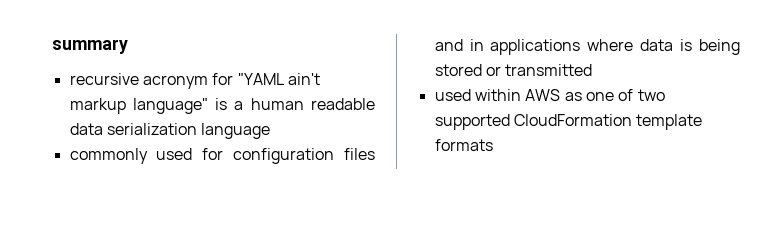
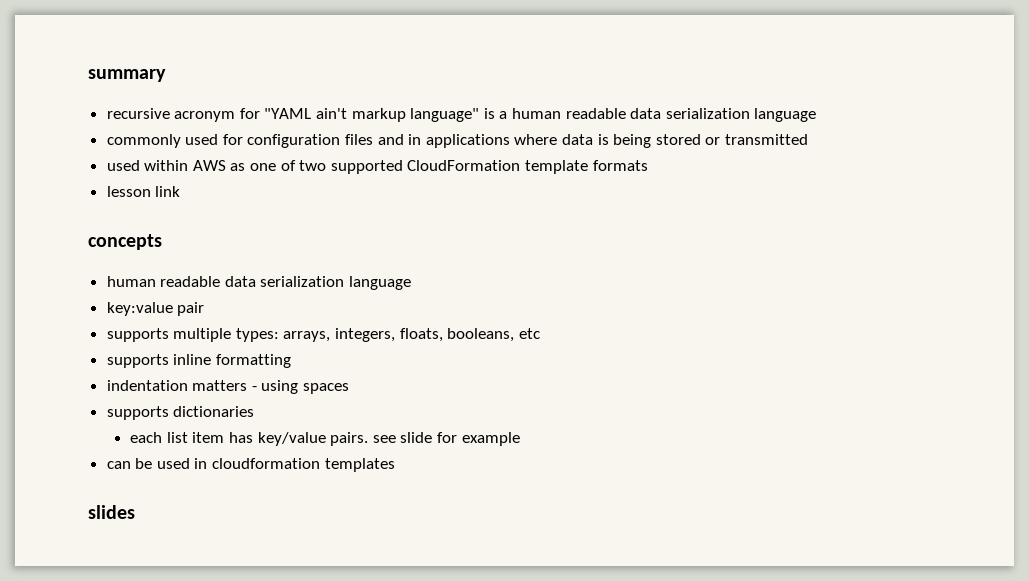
(493, 145) none -> [106,186,181,197] [88,234,162,250] [106,276,412,290] [106,302,205,316] [106,328,540,342] [106,354,291,368] [106,380,350,394] [106,406,255,420] [130,432,520,446] [106,458,395,472] [88,505,135,519] // lesson link // concepts // human readable data serialization language // key:value pair // supports multiple types: arrays, integers, floats, booleans, etc // supports inline formatting // indentation matters - using spaces // supports dictionaries // each list item has key/value pairs. see slide for example // can be used in cloudformation templates // slides

